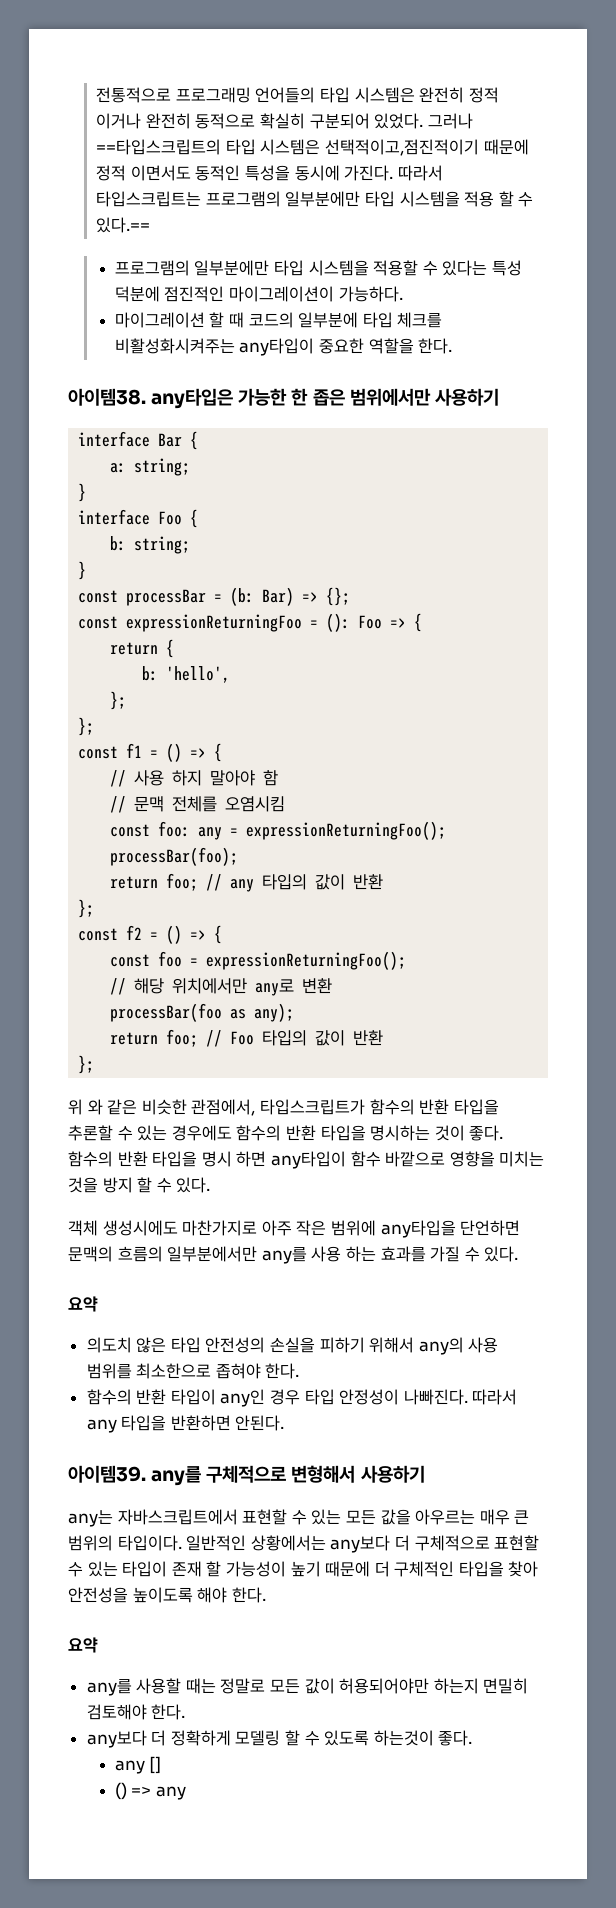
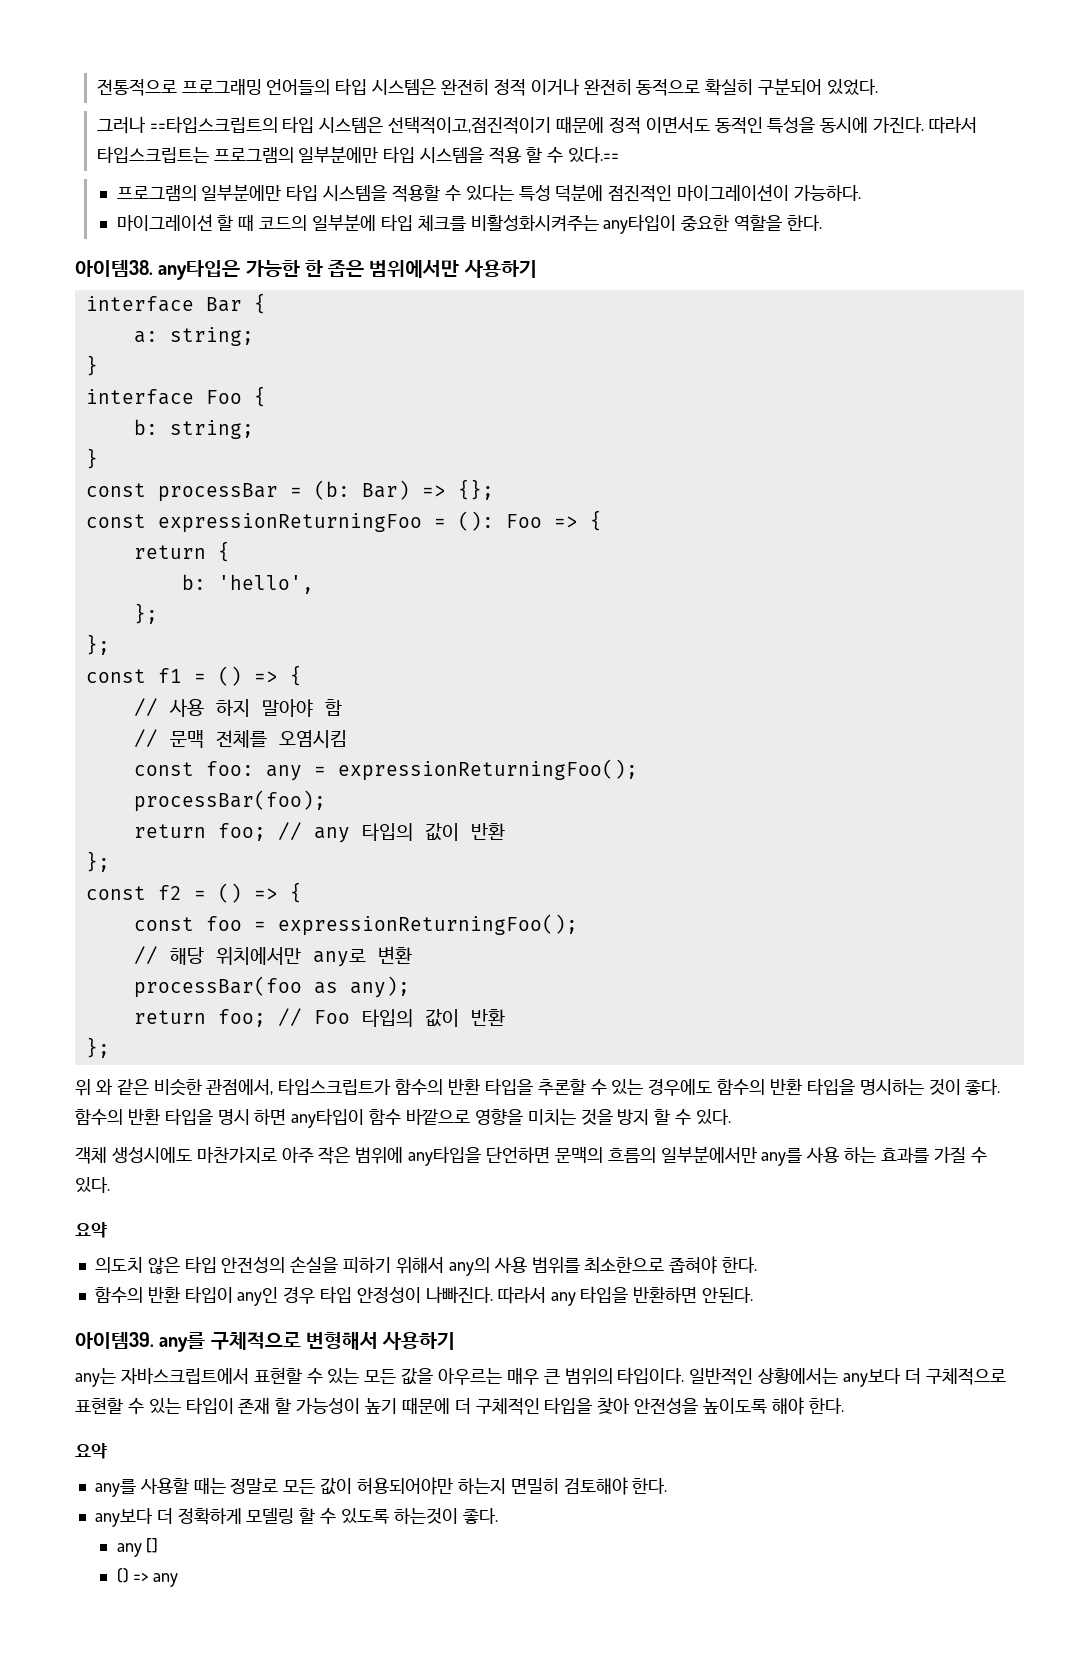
(424, 121) none -> (879, 87) //

